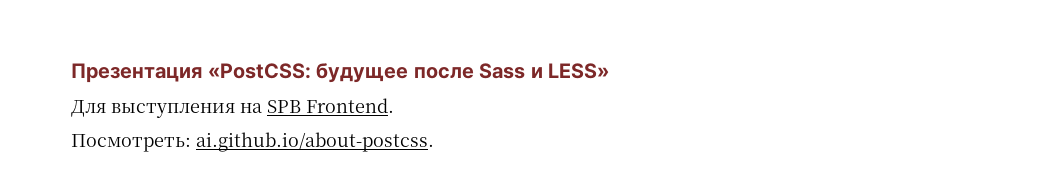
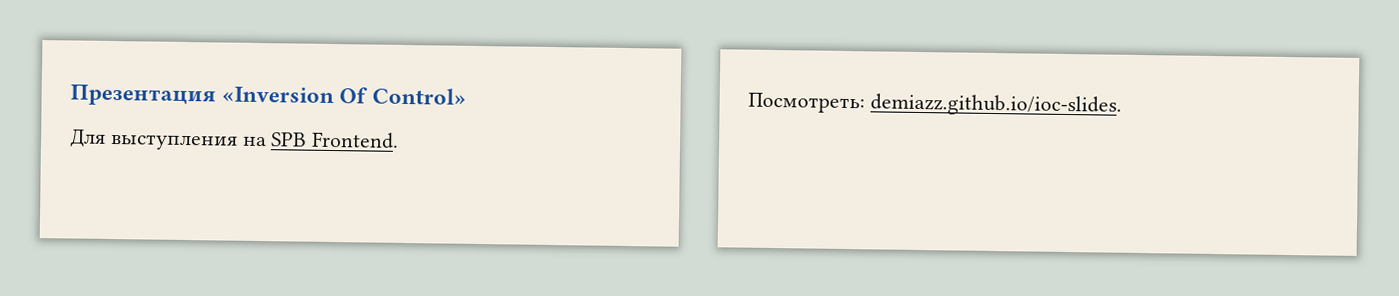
[207,63,610,83] «PostCSS: будущее после Sass и LESS» -> [221,86,467,105] «Inversion Of Control»
[196,132,434,152] ai.github.io/about-postcss. -> [869,93,1122,117] demiazz.github.io/ioc-slides.

